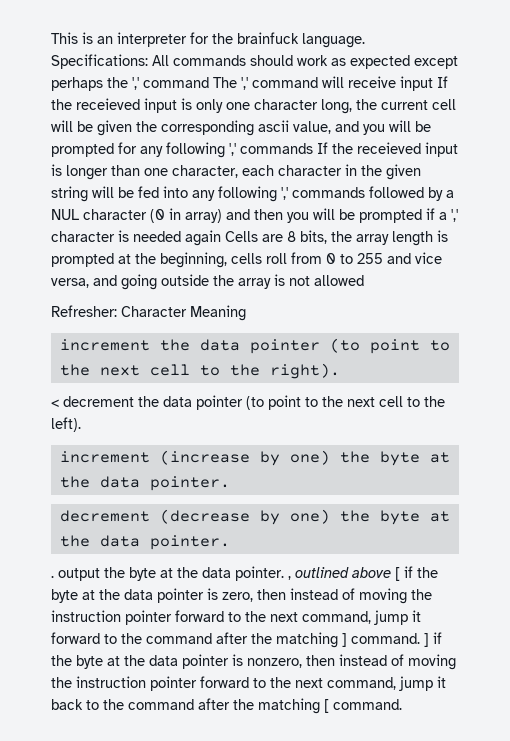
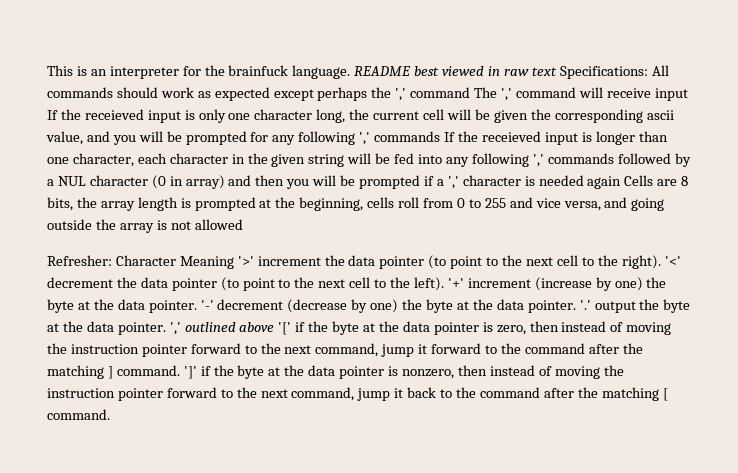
(365, 40) none -> [354,66,557,76] README best viewed in raw text
(246, 313) // -> [237,256,254,266] '>'
[51,399,59,407] // < -> [664,256,681,266] '<'
(81, 424) // -> [447,278,464,288] '+'
(230, 483) // -> [200,300,214,310] '-'
[51,575,54,578] // . -> [579,300,591,310] '.'
[288,576,291,580] , -> [169,322,181,335] ','
[395,567,400,581] [ -> [278,322,292,335] '['
[424,633,429,647] ] -> [183,366,197,379] ']'

